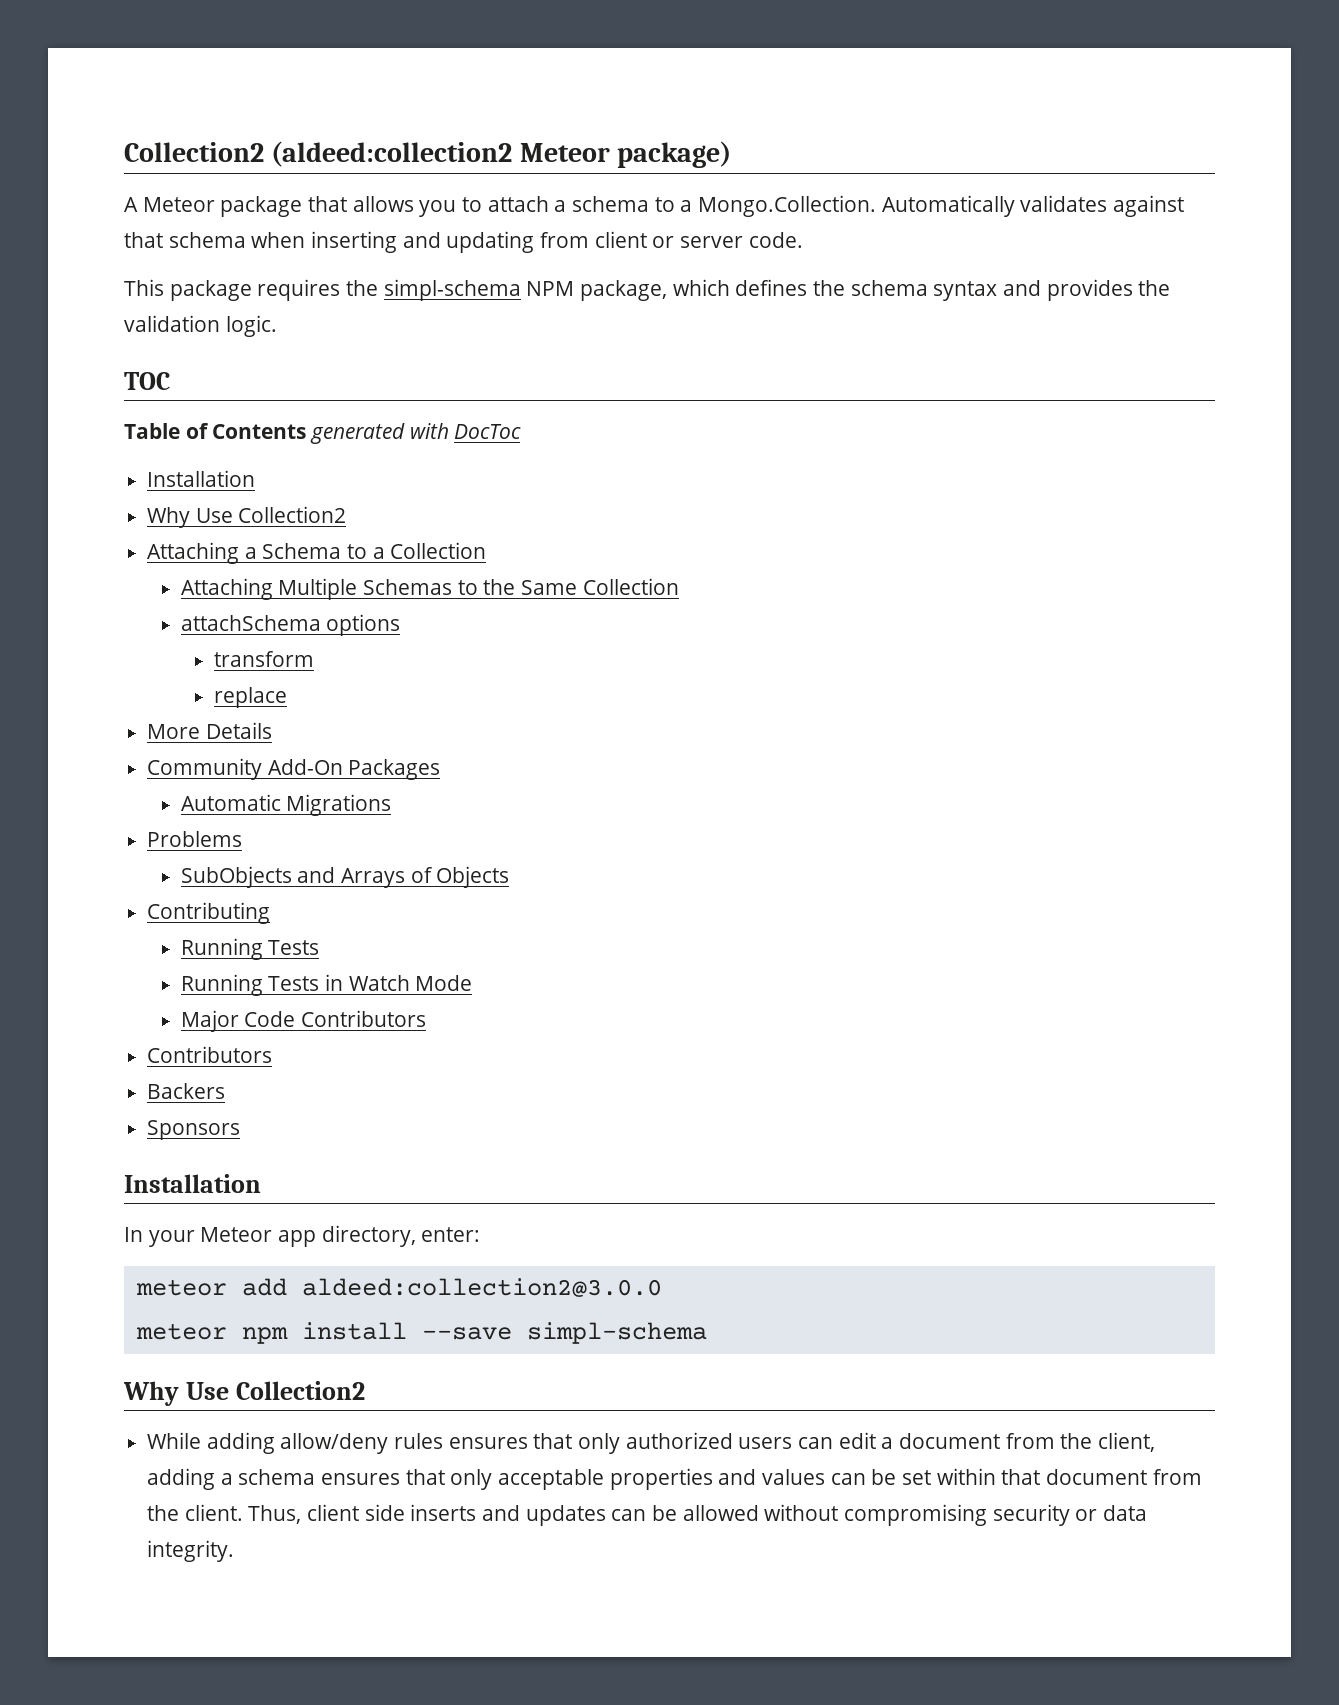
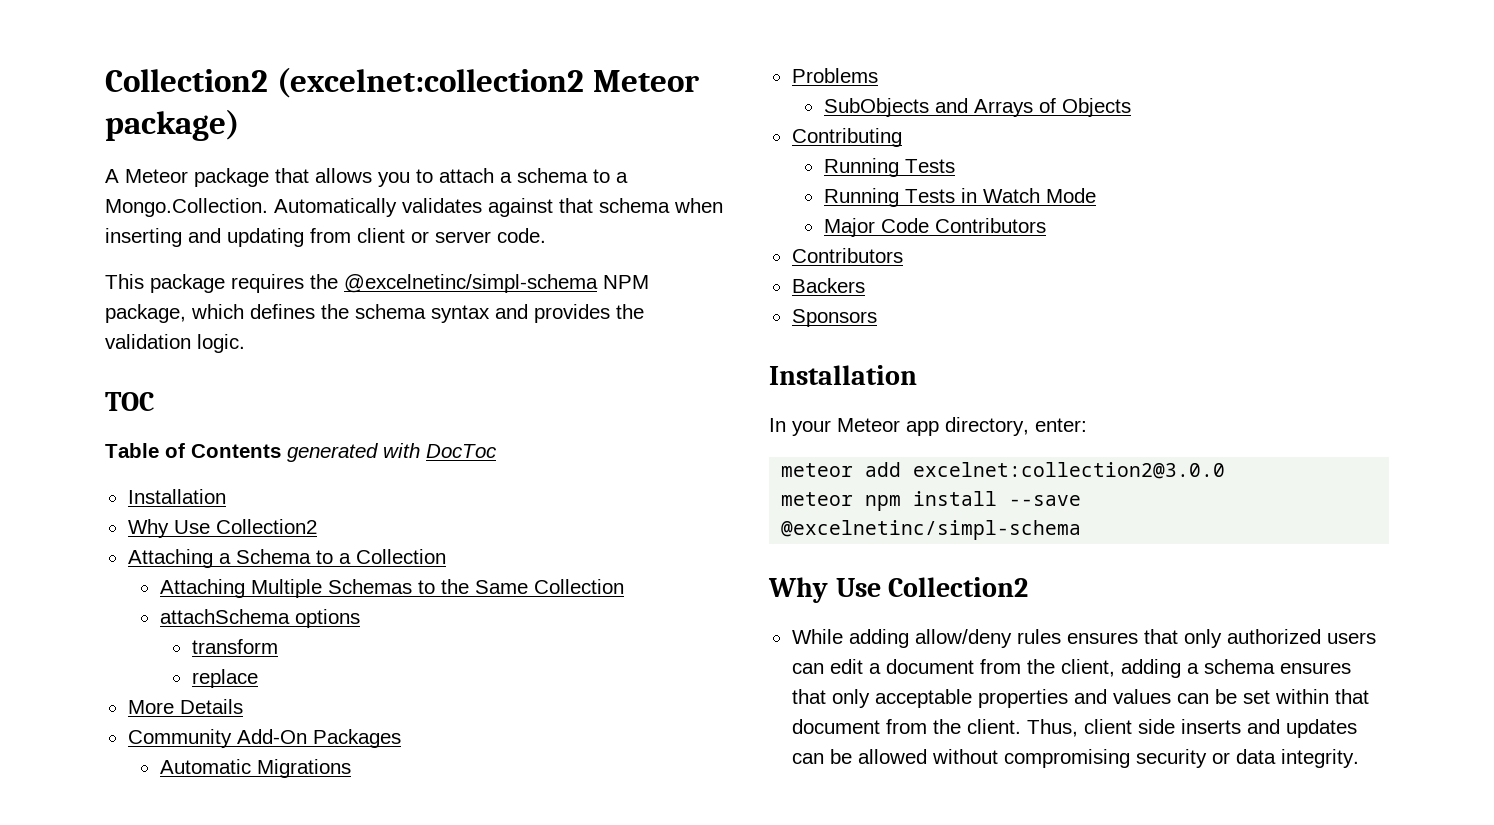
[124,141,513,167] Collection2 (aldeed:collection2 -> [105,67,584,98] Collection2 (excelnet:collection2
[383,279,521,301] simpl-schema -> [344,274,598,293] @excelnetinc/simpl-schema
[301,1278,662,1297] aldeed:collection2@3.0.0 -> [913,462,1226,479] excelnet:collection2@3.0.0
[526,1322,707,1344] simpl-schema -> [781,520,1082,540] @excelnetinc/simpl-schema

